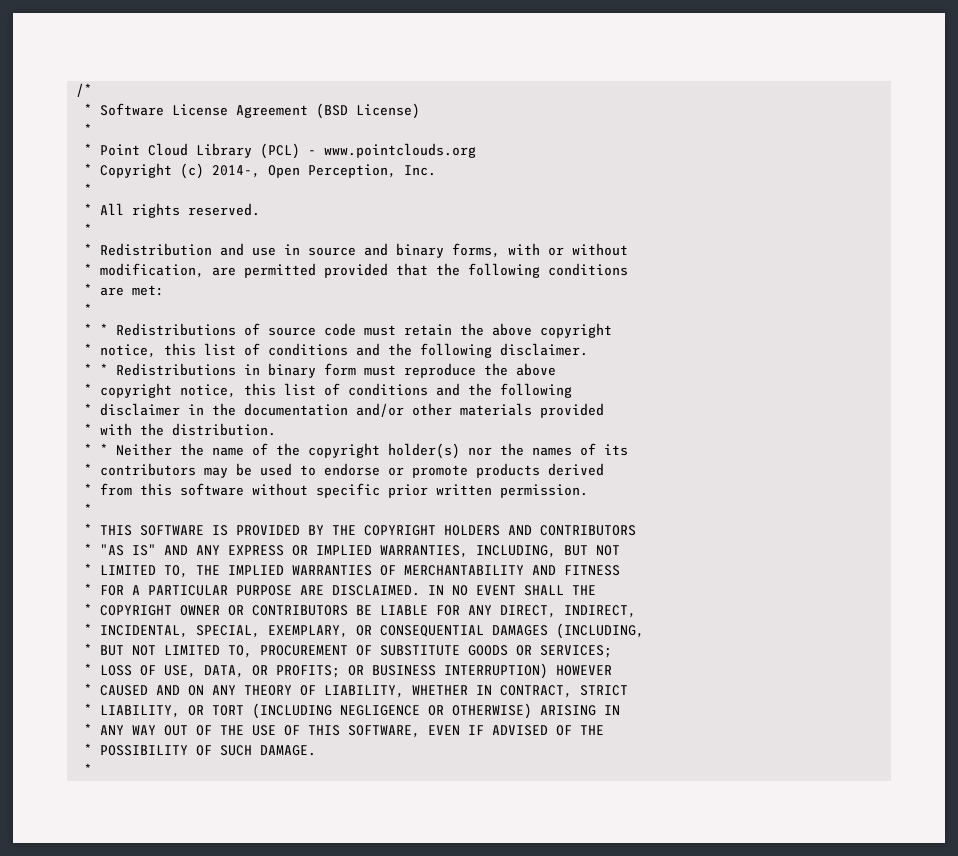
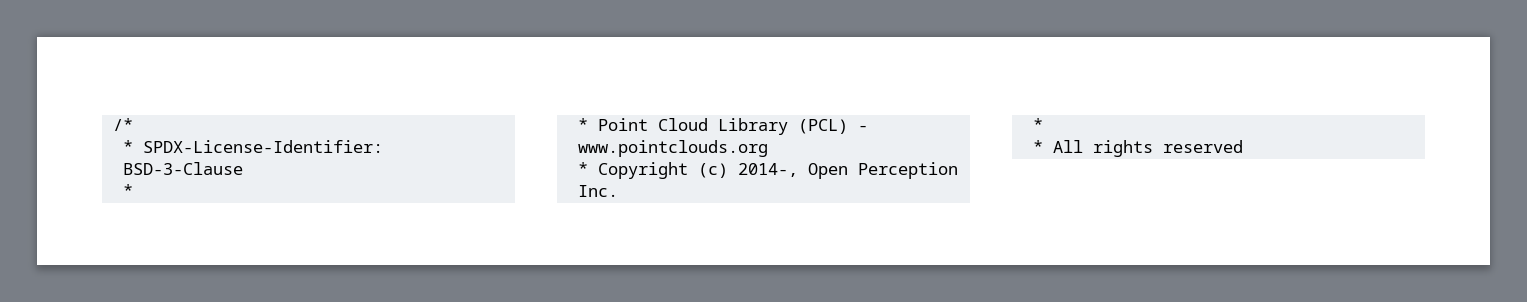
[100,103,420,119] Software License Agreement (BSD License) -> [142,140,383,153] [122,162,243,175] SPDX-License-Identifier: BSD-3-Clause
[308,164,396,178] Perception, -> [857,162,958,179] Perception
[188,203,260,216] [84,223,92,235] [84,243,628,258] [84,263,628,278] [84,283,164,296] [84,303,92,315] [84,323,612,338] [84,343,588,358] [84,363,556,378] [84,383,572,398] [84,403,604,418] [84,423,276,436] [84,443,628,459] [84,463,604,478] [84,483,588,498] [84,503,92,515] [84,523,636,536] [84,543,620,558] [84,563,620,578] [84,583,596,596] [84,603,636,618] [84,623,644,639] [84,643,612,658] [84,663,612,679] [84,683,628,698] [84,703,620,719] [84,723,604,738] [84,743,316,756] [84,763,92,775] reserved. // * // * Redistribution and use in source and binary forms, with or without // * modification, are permitted provided that the following conditions // * are met: // * // * * Redistributions of source code must retain the above copyright // * notice, this list of conditions and the following disclaimer. // * * Redistributions in binary form must reproduce the above // * copyright notice, this list of conditions and the following // * disclaimer in the documentation and/or other materials provided // * with the distribution. // * * Neither the name of the copyright holder(s) nor the names of its // * contributors may be used to endorse or promote products derived // * from this software without specific prior written permission. // * // * THIS SOFTWARE IS PROVIDED BY THE COPYRIGHT HOLDERS AND CONTRIBUTORS // * "AS IS" AND ANY EXPRESS OR IMPLIED WARRANTIES, INCLUDING, BUT NOT // * LIMITED TO, THE IMPLIED WARRANTIES OF MERCHANTABILITY AND FITNESS // * FOR A PARTICULAR PURPOSE ARE DISCLAIMED. IN NO EVENT SHALL THE // * COPYRIGHT OWNER OR CONTRIBUTORS BE LIABLE FOR ANY DIRECT, INDIRECT, // * INCIDENTAL, SPECIAL, EXEMPLARY, OR CONSEQUENTIAL DAMAGES (INCLUDING, // * BUT NOT LIMITED TO, PROCUREMENT OF SUBSTITUTE GOODS OR SERVICES; // * LOSS OF USE, DATA, OR PROFITS; OR BUSINESS INTERRUPTION) HOWEVER // * CAUSED AND ON ANY THEORY OF LIABILITY, WHETHER IN CONTRACT, STRICT // * LIABILITY, OR TORT (INCLUDING NEGLIGENCE OR OTHERWISE) ARISING IN // * ANY WAY OUT OF THE USE OF THIS SOFTWARE, EVEN IF ADVISED OF THE // * POSSIBILITY OF SUCH DAMAGE. // * -> [1162,140,1243,153] reserved

